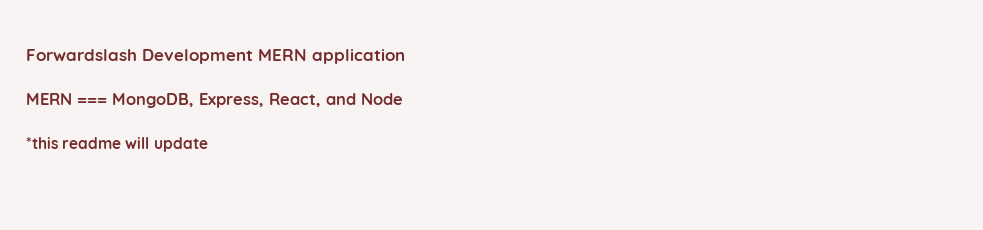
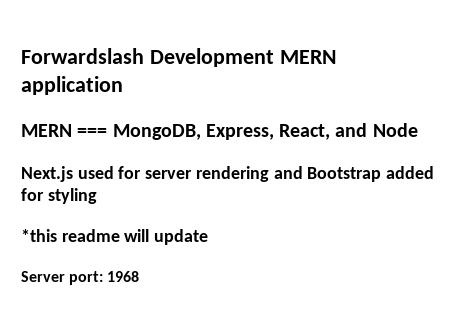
(403, 99) none -> [21,166,435,182] [21,188,97,204] // Next.js used for server rendering and Bootstrap added for styling
(208, 144) none -> [21,271,140,285] // Server port: 1968

